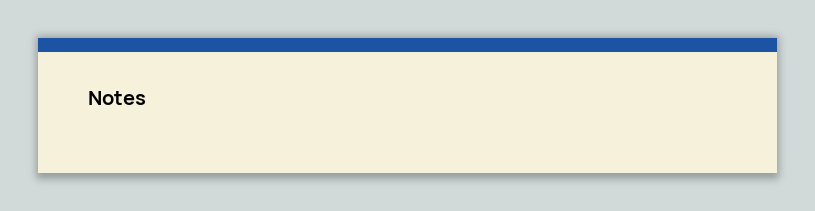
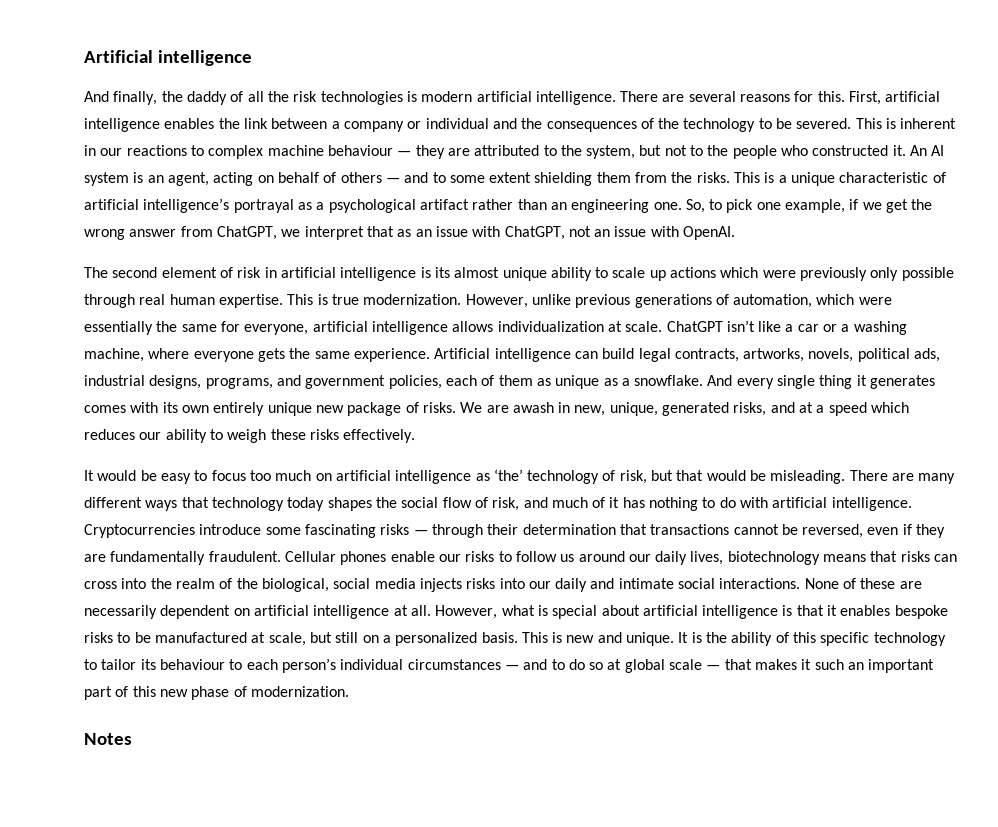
(88, 98) none -> [84,50,252,66] [84,91,941,105] [84,118,957,132] [84,145,945,159] [84,172,946,186] [84,198,933,213] [84,226,736,240] [84,267,954,281] [84,294,892,308] [84,320,907,335] [84,348,941,362] [84,375,936,389] [84,402,910,416] [84,429,416,443] [84,469,956,484] [84,497,912,511] [84,524,946,538] [84,551,958,565] [84,578,922,592] [84,605,948,619] [84,632,946,646] [84,658,935,673] [84,686,349,700] Artificial intelligence // And finally, the daddy of all the risk technologies is modern artificial intelligence. There are several reasons for this. First, artificial intelligence enables the link between a company or individual and the consequences of the technology to be severed. This is inherent in our reactions to complex machine behaviour — they are attributed to the system, but not to the people who constructed it. An AI system is an agent, acting on behalf of others — and to some extent shielding them from the risks. This is a unique characteristic of artificial intelligence’s portrayal as a psychological artifact rather than an engineering one. So, to pick one example, if we get the wrong answer from ChatGPT, we interpret that as an issue with ChatGPT, not an issue with OpenAI. // The second element of risk in artificial intelligence is its almost unique ability to scale up actions which were previously only possible through real human expertise. This is true modernization. However, unlike previous generations of automation, which were essentially the same for everyone, artificial intelligence allows individualization at scale. ChatGPT isn’t like a car or a washing machine, where everyone gets the same experience. Artificial intelligence can build legal contracts, artworks, novels, political ads, industrial designs, programs, and government policies, each of them as unique as a snowflake. And every single thing it generates comes with its own entirely unique new package of risks. We are awash in new, unique, generated risks, and at a speed which reduces our ability to weigh these risks effectively. // It would be easy to focus too much on artificial intelligence as ‘the’ technology of risk, but that would be misleading. There are many different ways that technology today shapes the social flow of risk, and much of it has nothing to do with artificial intelligence. Cryptocurrencies introduce some fascinating risks — through their determination that transactions cannot be reversed, even if they are fundamentally fraudulent. Cellular phones enable our risks to follow us around our daily lives, biotechnology means that risks can cross into the realm of the biological, social media injects risks into our daily and intimate social interactions. None of these are necessarily dependent on artificial intelligence at all. However, what is special about artificial intelligence is that it enables bespoke risks to be manufactured at scale, but still on a personalized basis. This is new and unique. It is the ability of this specific technology to tailor its behaviour to each person’s individual circumstances — and to do so at global scale — that makes it such an important part of this new phase of modernization. //

